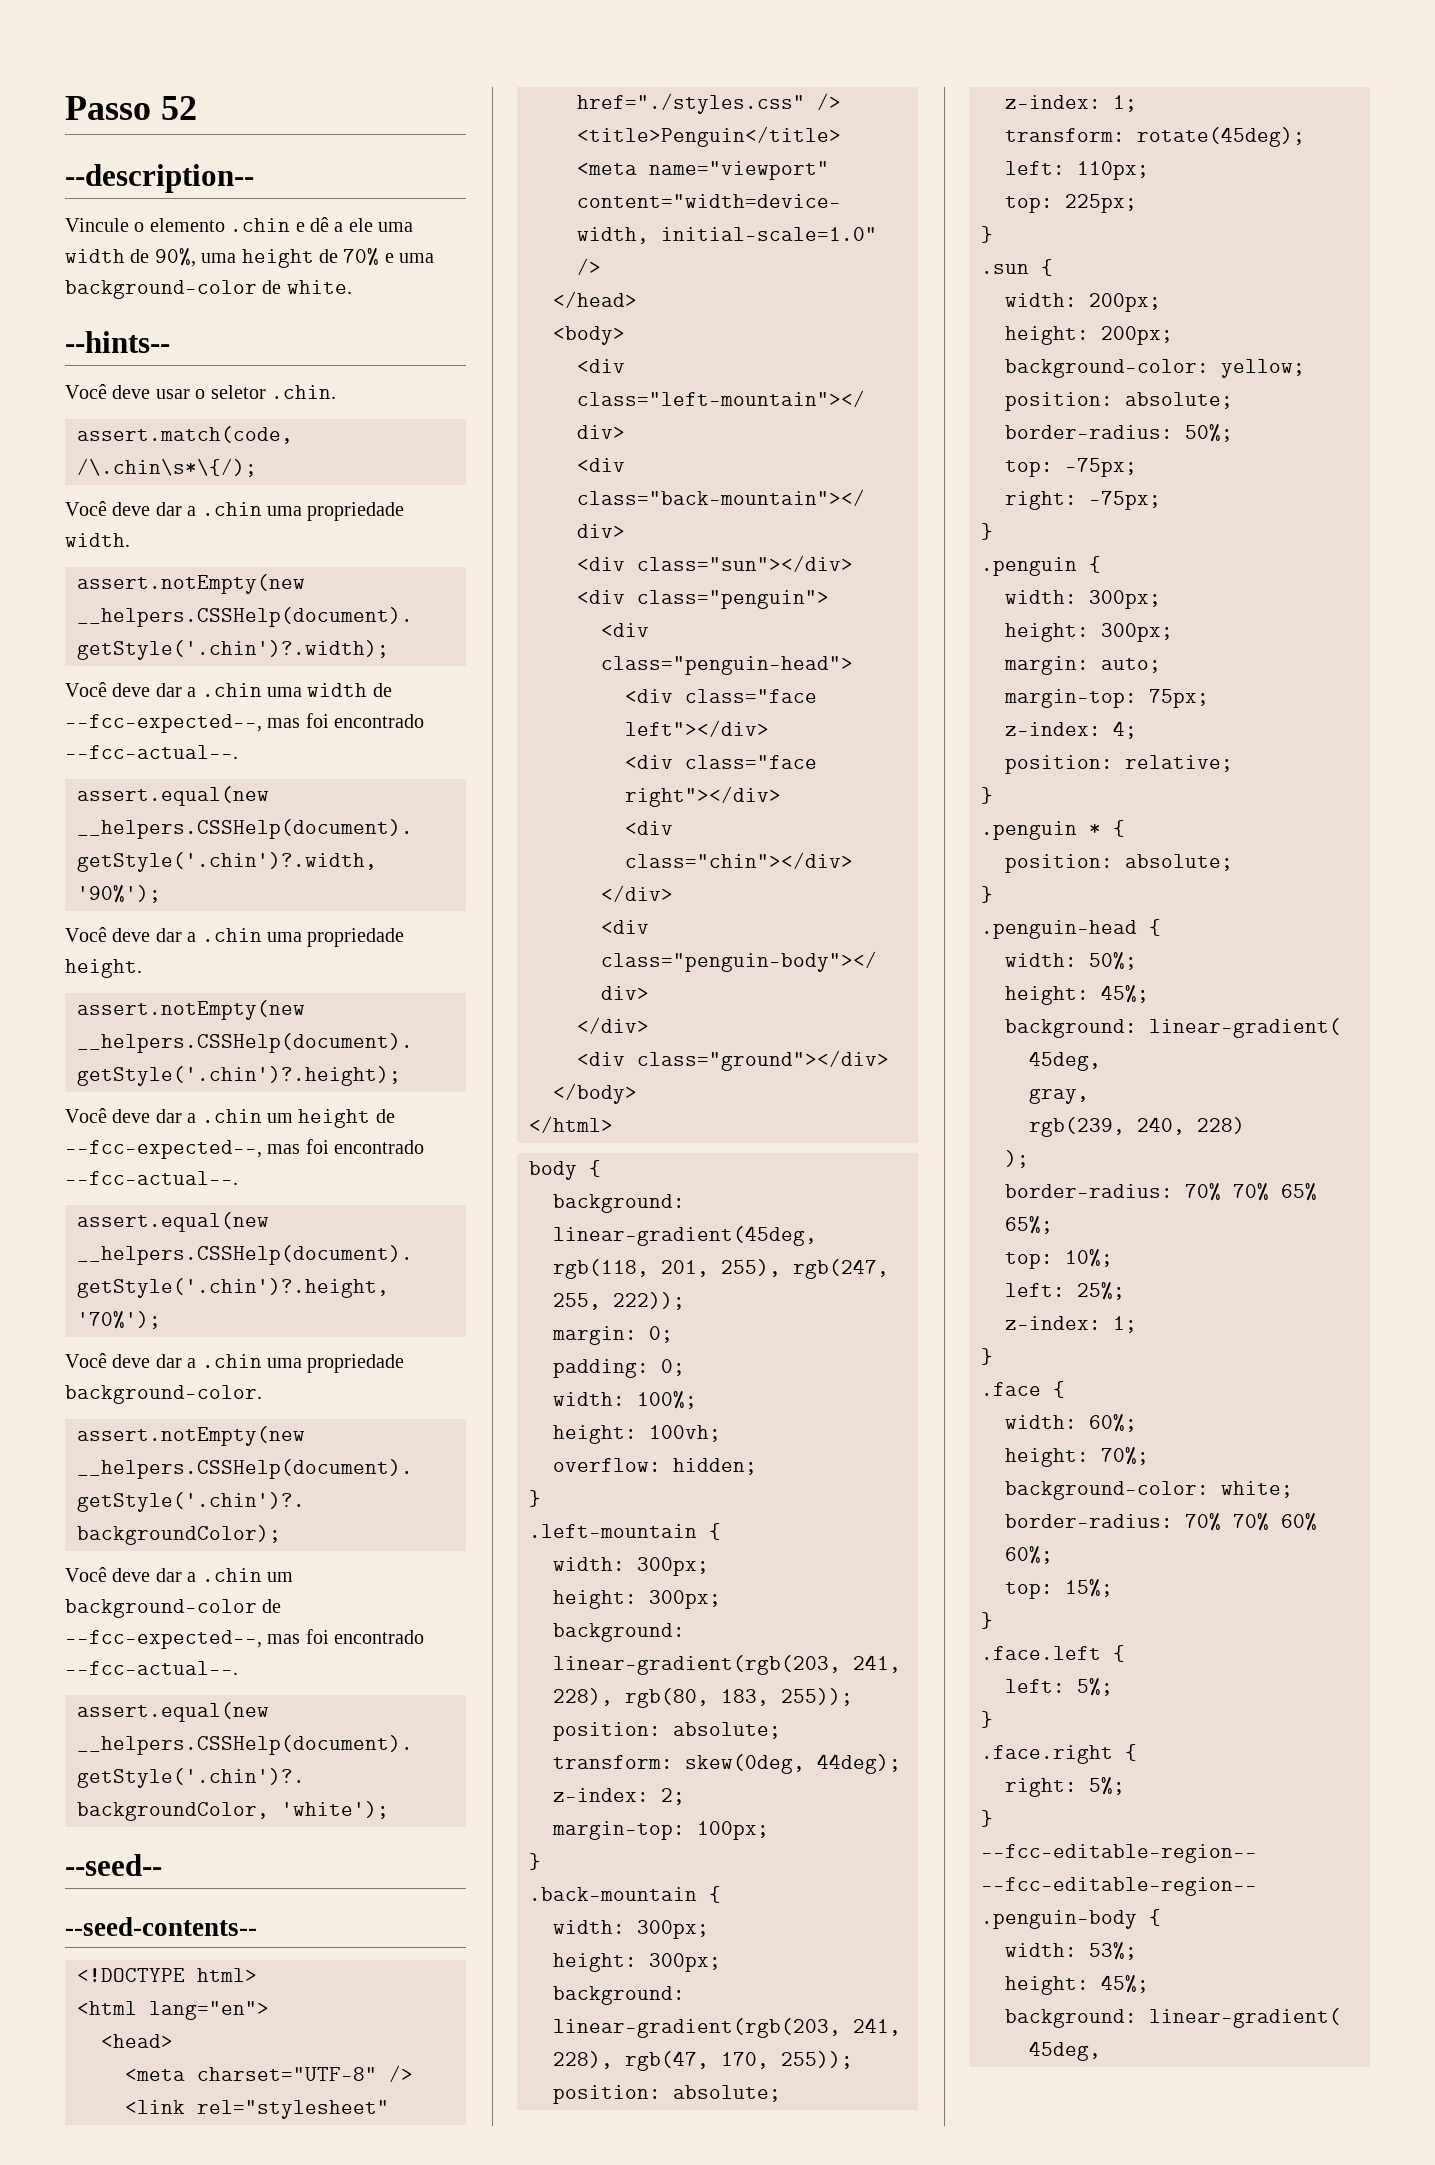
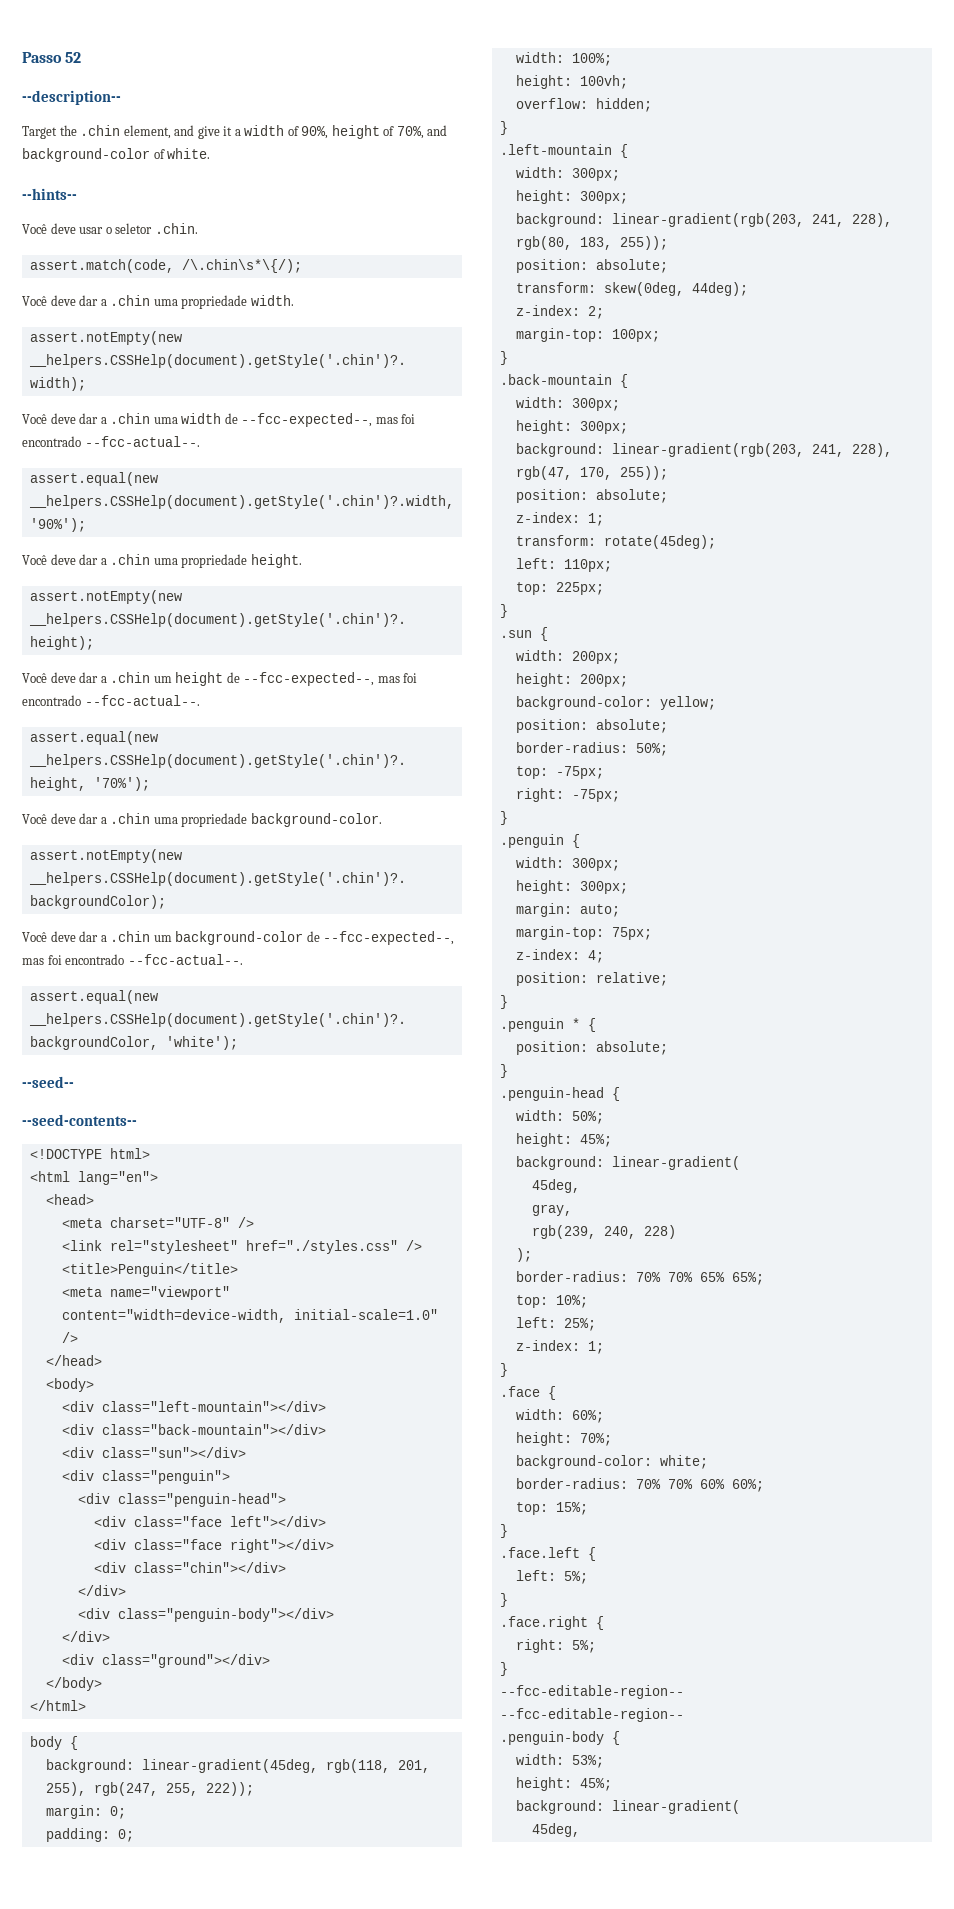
[65,217,414,232] [65,248,435,268] [65,280,282,299] Vincule o elemento .chin e dê a ele uma width de 90%, uma height de 70% e uma background-color de -> [22,125,448,139] [22,148,165,162] Target the .chin element, and give it a width of 90%, height of 70%, and background-color of

